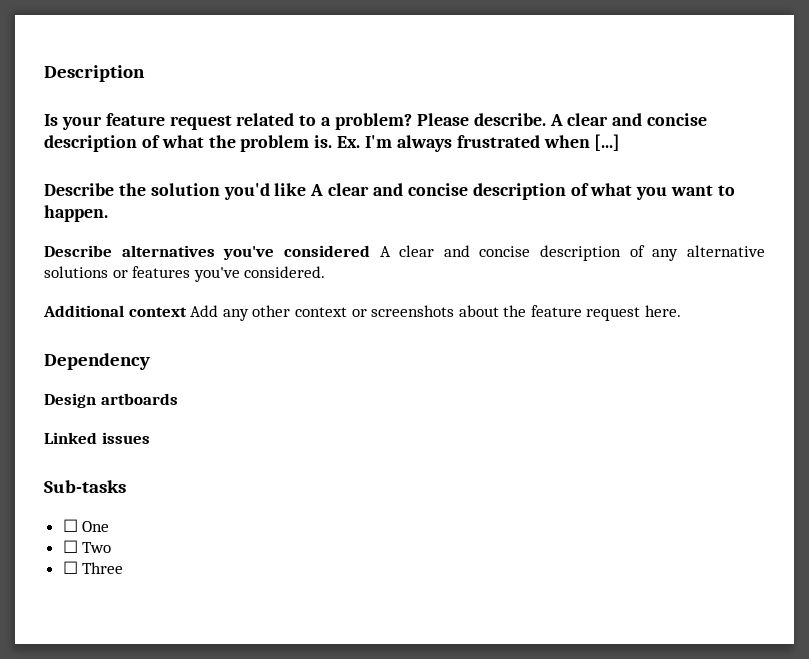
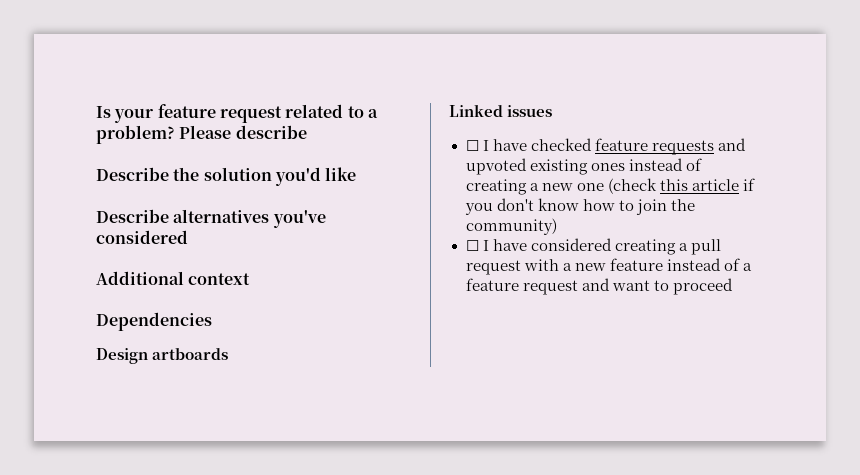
[44,65,145,82] Description // -> (96, 112) none
[473,113,708,126] [44,134,621,152] describe. A clear and concise description of what the problem is. Ex. I'm always frustrated when [...] -> [235,125,307,139] describe
[310,183,736,200] [44,205,108,222] [44,245,765,261] [44,266,326,282] [43,305,682,321] [44,353,150,370] [44,393,178,408] [44,432,150,444] [44,480,126,493] [62,519,110,532] [62,540,112,553] [62,561,124,574] A clear and concise description of what you want to happen. // Describe alternatives you've considered A clear and concise description of any alternative solutions or features you've considered. // Additional context Add any other context or screenshots about the feature request here. // Dependency // Design artboards // Linked issues // Sub-tasks // ☐ One // ☐ Two // ☐ Three -> [96,209,326,228] [96,230,188,244] [96,271,251,285] [96,312,212,331] [96,348,229,364] [449,104,553,117] [465,138,746,155] [465,158,702,175] [465,178,755,195] [464,198,695,215] [465,218,557,235] [465,238,721,255] [465,258,752,275] [465,278,733,295] // Describe alternatives you've considered // Additional context // Dependencies // Design artboards // Linked issues // ☐ I have checked feature requests and upvoted existing ones instead of creating a new one (check this article if you don't know how to join the community) // ☐ I have considered creating a pull request with a new feature instead of a feature request and want to proceed

